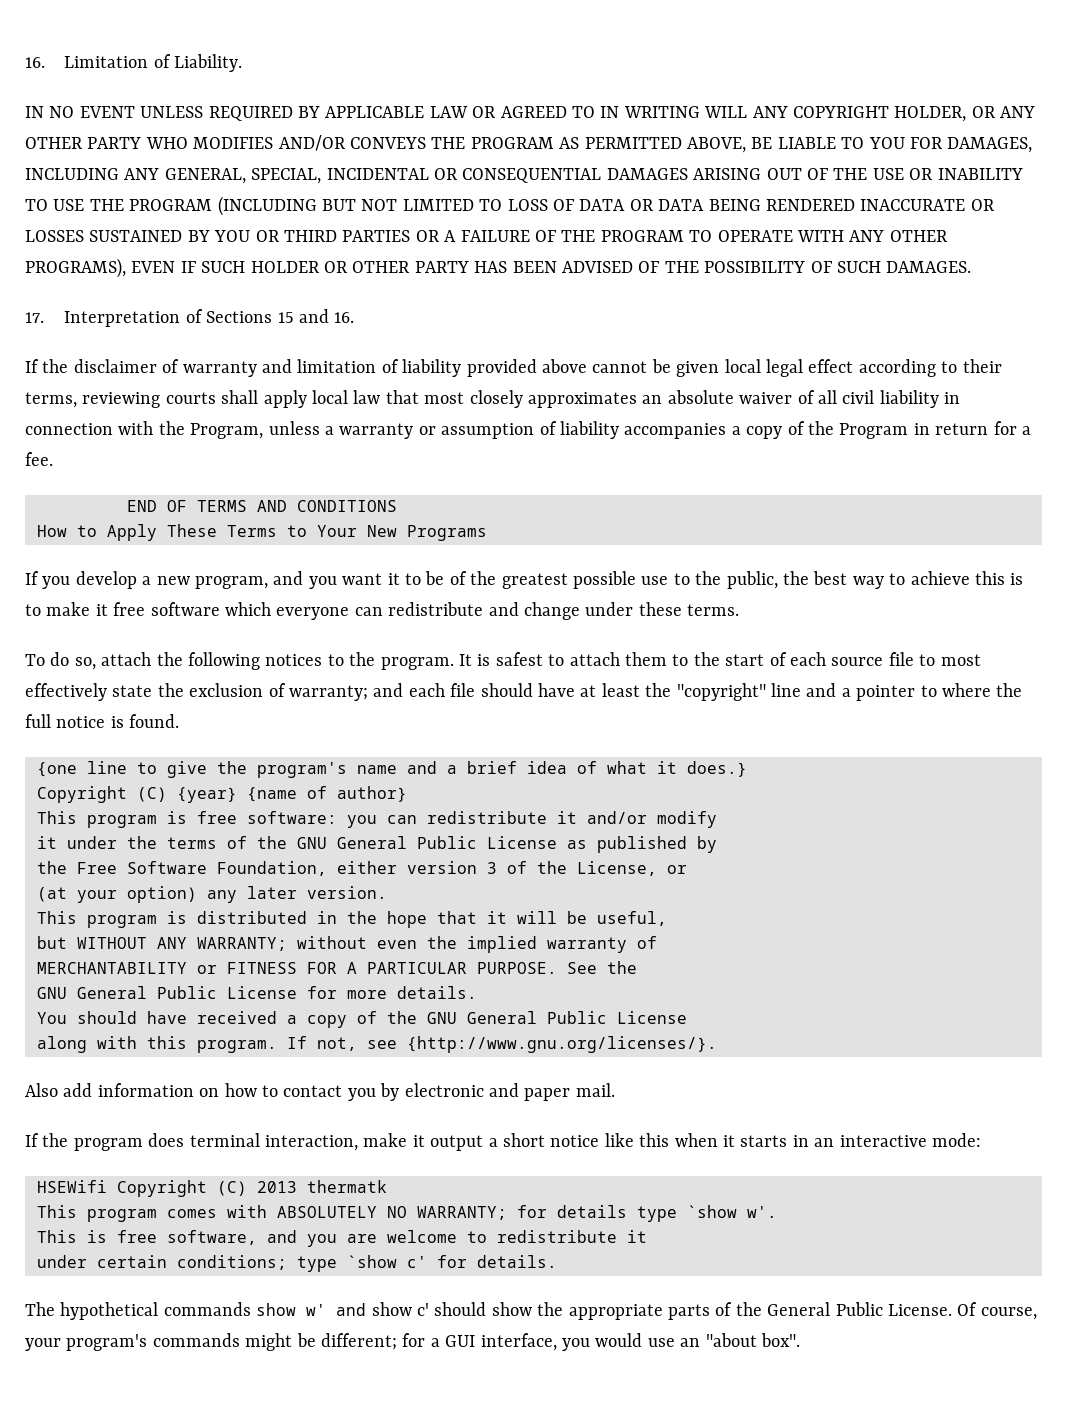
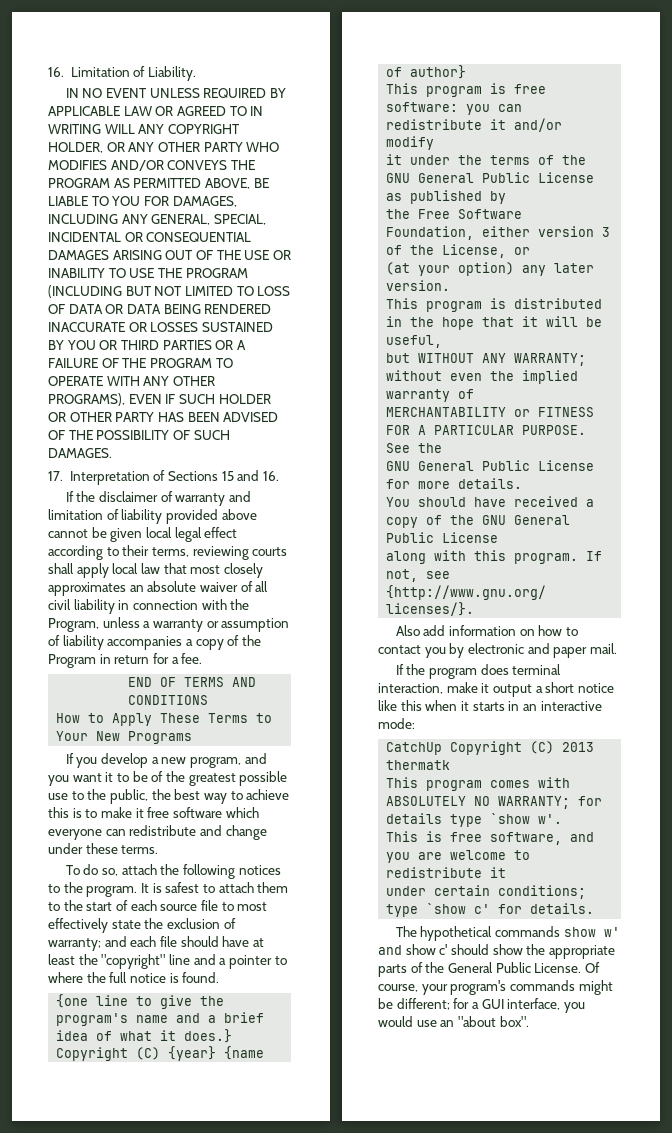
[37,1180,107,1193] HSEWifi -> [386,742,443,755] CatchUp

